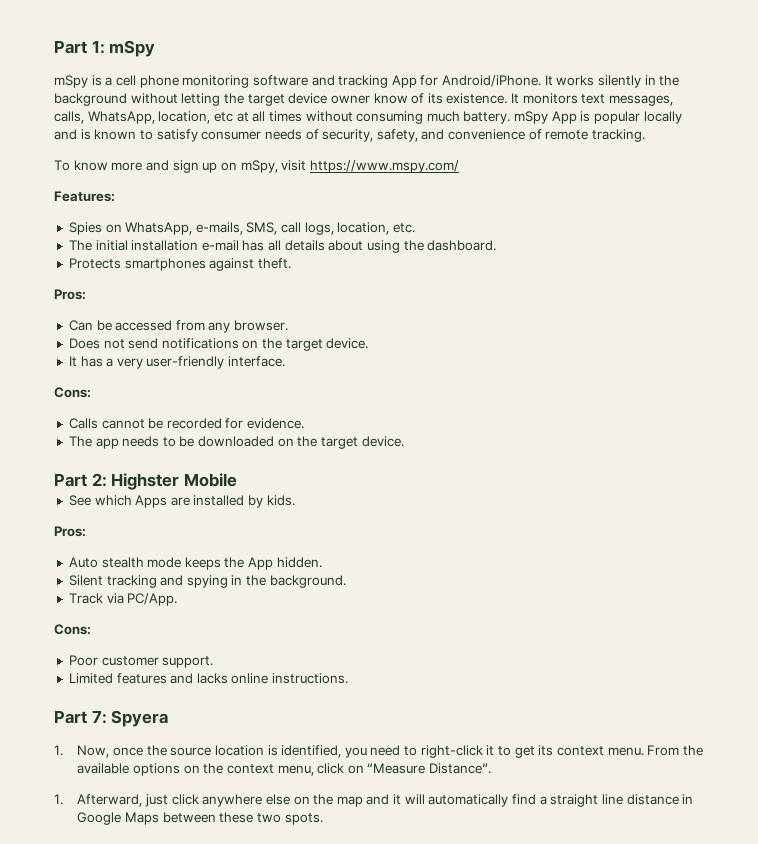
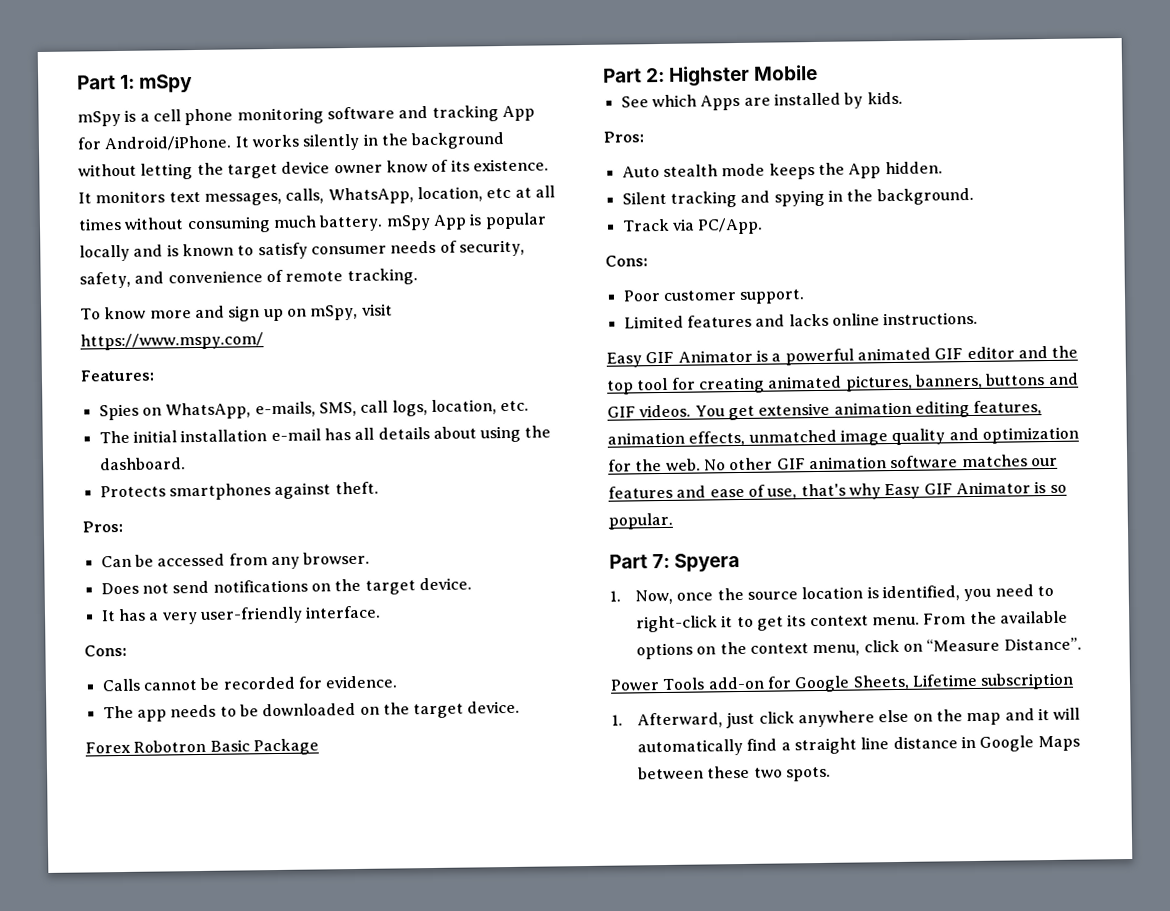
(404, 441) none -> [85,738,319,756] // Forex Robotron Basic Package
(349, 678) none -> [606,345,1079,368] [607,372,1079,395] [607,400,1043,421] [607,426,1079,447] [608,454,1058,472] [608,481,1067,500] [608,512,673,530] // Easy GIF Animator is a powerful animated GIF editor and the top tool for creating animated pictures, banners, buttons and GIF videos. You get extensive animation editing features, animation effects, unmatched image quality and optimization for the web. No other GIF animation software matches our features and ease of use, that's why Easy GIF Animator is so popular.
(492, 768) none -> [610,672,1075,693] // Power Tools add-on for Google Sheets, Lifetime subscription

